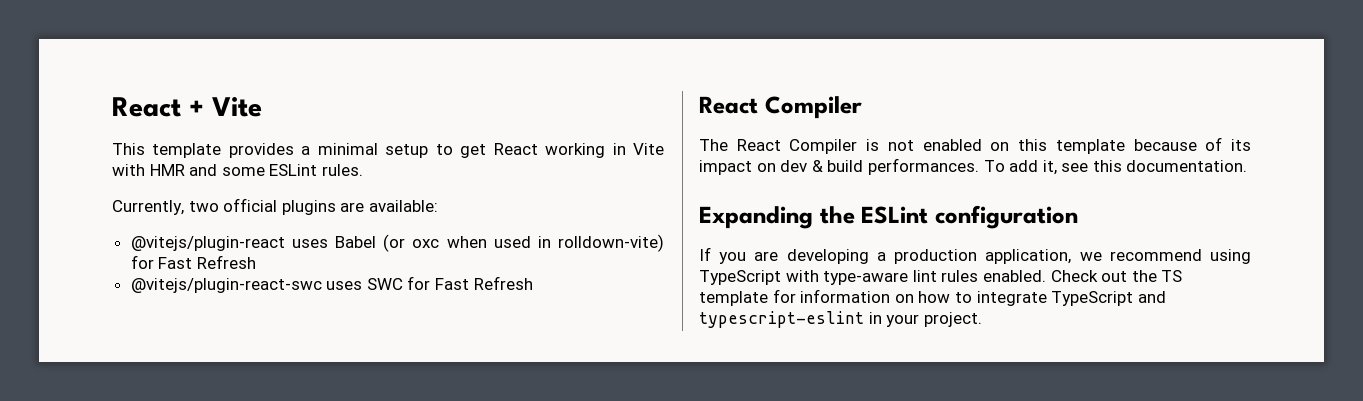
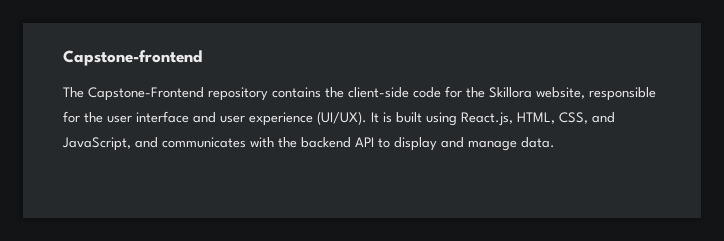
[112,97,262,117] [112,143,664,158] [112,164,363,176] [112,198,438,215] [130,234,664,252] [130,255,256,269] [130,276,533,293] [699,96,862,119] [699,137,1251,154] [699,158,1248,175] [699,205,1078,229] [699,247,1251,264] [699,270,1183,285] [699,289,1166,306] [699,311,982,328] React + Vite // This template provides a minimal setup to get React working in Vite with HMR and some ESLint rules. // Currently, two official plugins are available: // @vitejs/plugin-react uses Babel (or oxc when used in rolldown-vite) for Fast Refresh // @vitejs/plugin-react-swc uses SWC for Fast Refresh // React Compiler // The React Compiler is not enabled on this template because of its impact on dev & build performances. To add it, see this documentation. // Expanding the ESLint configuration // If you are developing a production application, we recommend using TypeScript with type-aware lint rules enabled. Check out the TS template for information on how to integrate TypeScript and typescript-eslint in your project. -> [63,50,202,66] [63,86,656,101] [63,111,615,126] [62,137,555,151] Capstone-frontend // The Capstone-Frontend repository contains the client-side code for the Skillora website, responsible for the user interface and user experience (UI/UX). It is built using React.js, HTML, CSS, and JavaScript, and communicates with the backend API to display and manage data.

